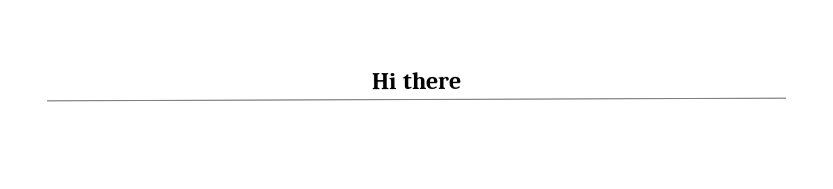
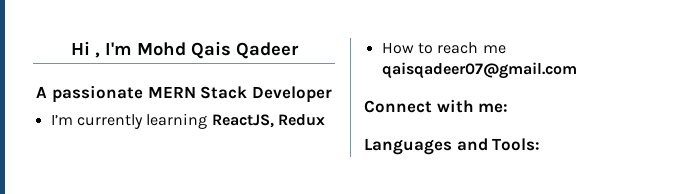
[401,71,461,90] there -> [94,41,299,59] [36,85,332,103] [50,113,325,129] [381,42,506,54] [381,62,577,79] [364,99,509,113] [364,138,541,155] , I'm Mohd Qais Qadeer // A passionate MERN Stack Developer // I’m currently learning ReactJS, Redux // How to reach me qaisqadeer07@gmail.com // Connect with me: // Languages and Tools:

